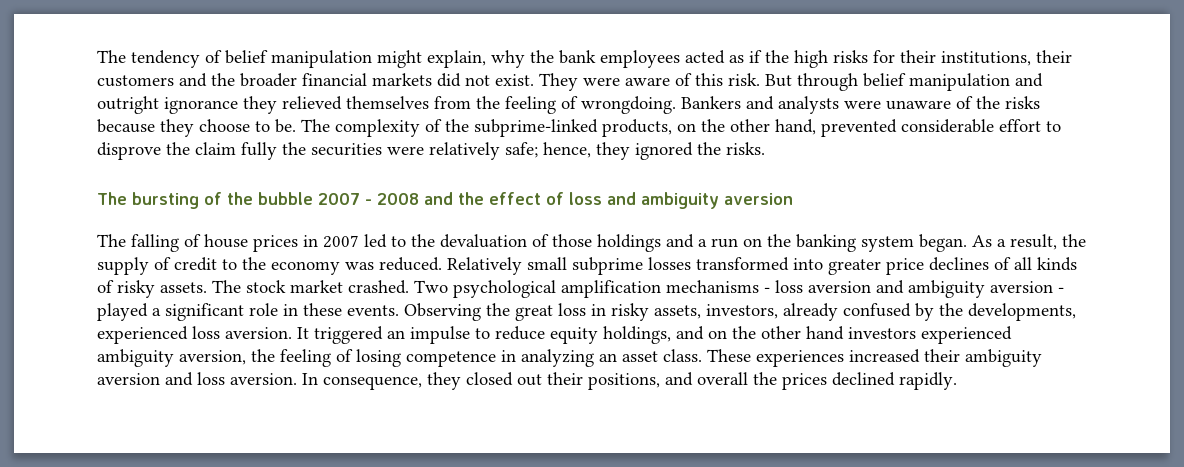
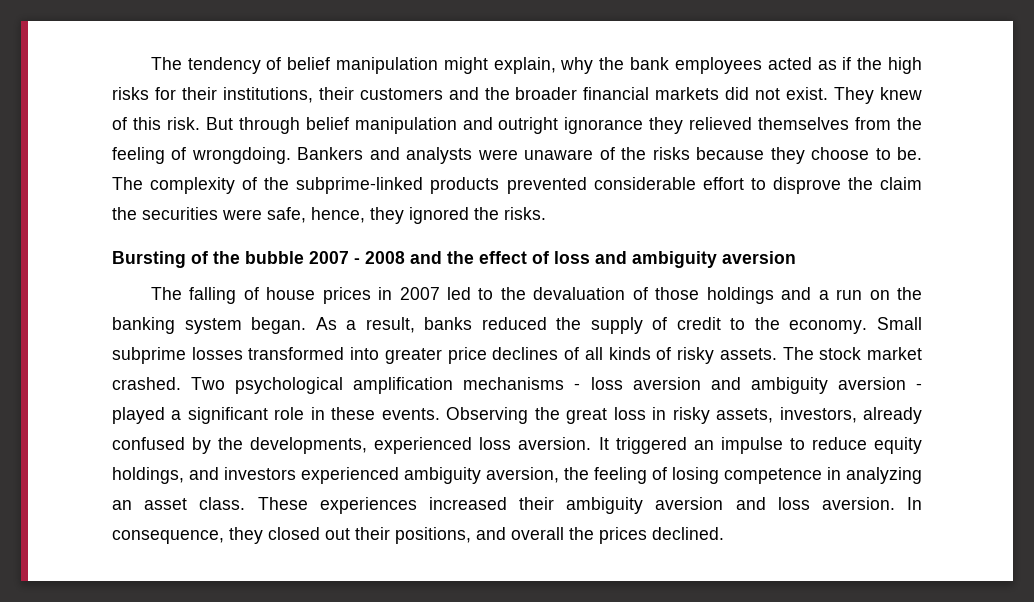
[583,77,670,86] were aware -> [879,87,922,100] knew
[602,119,816,137] products, on the other hand, -> [430,177,500,194] products
[241,142,277,160] fully -> (923, 183) none
[429,142,538,160] relatively safe; -> [267,207,306,223] safe,
[97,192,199,209] The bursting -> [112,251,186,268] Bursting
(1057, 242) none -> [424,317,547,330] banks reduced
[271,257,567,275] economy was reduced. Relatively small -> [789,317,922,334] economy. Small
[708,326,844,340] on the other hand -> (219, 473) none
[832,372,957,390] declined rapidly. -> [652,527,724,540] declined.

